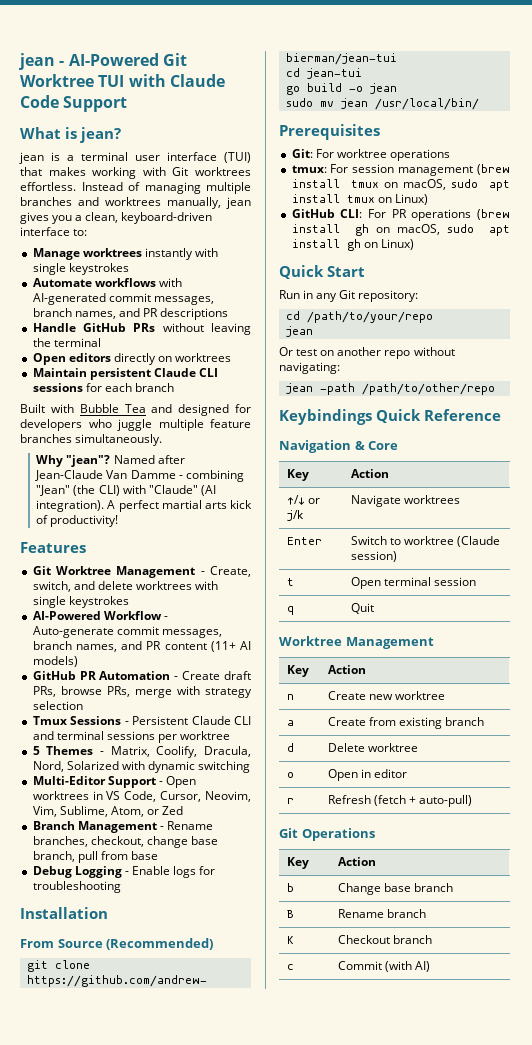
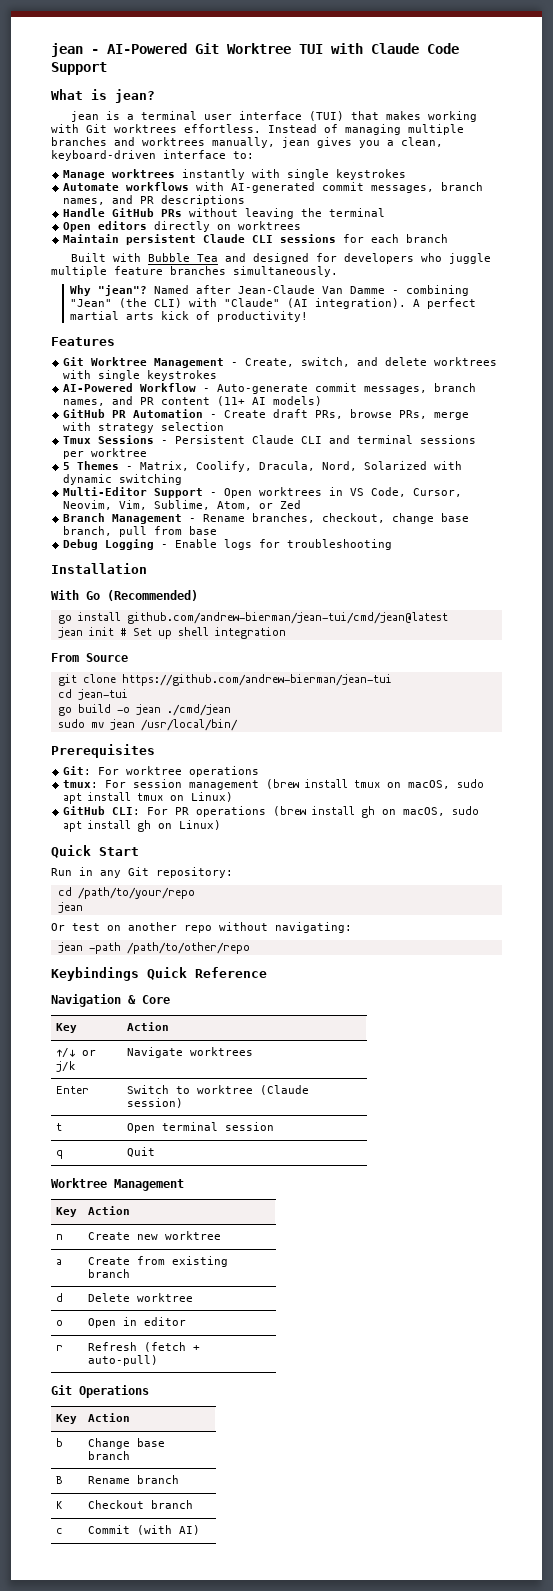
(108, 913) none -> [51,590,198,601] [57,612,448,624] [57,627,286,639] // With Go (Recommended) // go install github.com/andrew-bierman/jean-tui/cmd/jean@latest // jean init # Set up shell integration
[106,938,214,950] (Recommended) -> (128, 657) none
(397, 88) none -> [166,704,231,716] ./cmd/jean

